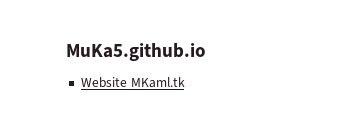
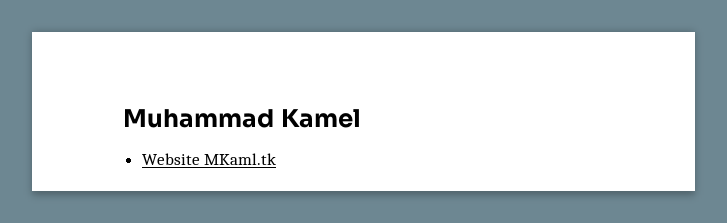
[66,43,206,61] MuKa5.github.io -> [123,109,361,128] Muhammad Kamel

